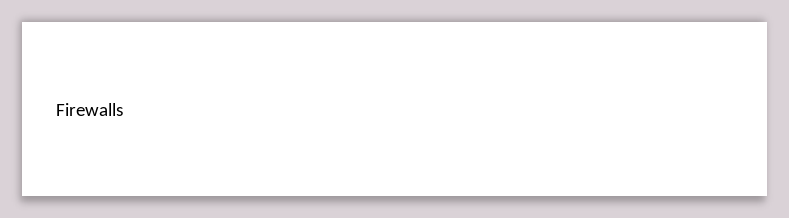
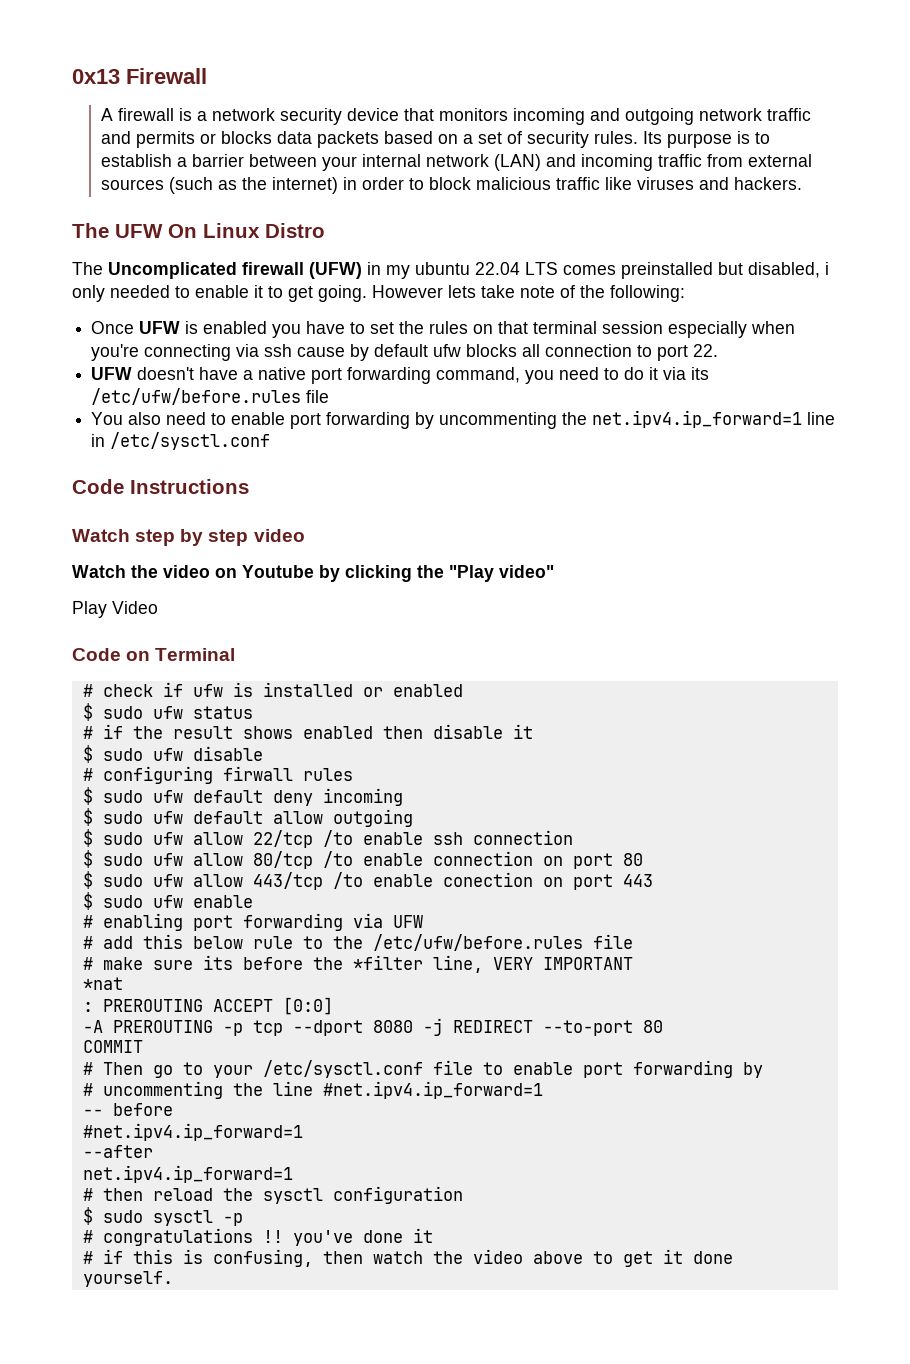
[56,103,123,116] Firewalls -> [72,68,207,84] [100,108,811,125] [100,131,770,148] [100,154,812,171] [100,177,802,194] [72,223,325,238] [72,262,829,279] [72,285,685,302] [91,321,796,338] [91,344,719,361] [91,367,710,384] [91,388,330,405] [91,410,836,429] [91,432,271,450] [72,479,249,494] [72,529,305,546] [72,565,554,582] [72,601,158,618] [72,648,236,661] [82,682,463,697] [82,703,253,721] [82,724,533,739] [82,745,263,763] [82,766,353,784] [82,787,403,806] [82,808,413,827] [82,829,573,848] [82,850,643,869] [82,871,653,890] [82,892,253,910] [82,913,423,931] [82,934,633,951] [82,955,633,973] [82,977,123,990] [82,997,333,1015] [82,1018,663,1036] [82,1040,143,1053] [82,1060,763,1078] [82,1081,543,1099] [82,1103,173,1116] [82,1123,303,1141] [82,1145,153,1158] [82,1165,293,1183] [82,1186,463,1204] [82,1207,243,1226] [82,1228,433,1246] [82,1249,733,1267] [82,1271,173,1287] 0x13 Firewall // A firewall is a network security device that monitors incoming and outgoing network traffic and permits or blocks data packets based on a set of security rules. Its purpose is to establish a barrier between your internal network (LAN) and incoming traffic from external sources (such as the internet) in order to block malicious traffic like viruses and hackers. // The UFW On Linux Distro // The Uncomplicated firewall (UFW) in my ubuntu 22.04 LTS comes preinstalled but disabled, i only needed to enable it to get going. However lets take note of the following: // Once UFW is enabled you have to set the rules on that terminal session especially when you're connecting via ssh cause by default ufw blocks all connection to port 22. // UFW doesn't have a native port forwarding command, you need to do it via its /etc/ufw/before.rules file // You also need to enable port forwarding by uncommenting the net.ipv4.ip_forward=1 line in /etc/sysctl.conf // Code Instructions // Watch step by step video // Watch the video on Youtube by clicking the "Play video" // Play Video // Code on Terminal // # check if ufw is installed or enabled // $ sudo ufw status // # if the result shows enabled then disable it // $ sudo ufw disable // # configuring firwall rules // $ sudo ufw default deny incoming // $ sudo ufw default allow outgoing // $ sudo ufw allow 22/tcp /to enable ssh connection // $ sudo ufw allow 80/tcp /to enable connection on port 80 // $ sudo ufw allow 443/tcp /to enable conection on port 443 // $ sudo ufw enable // # enabling port forwarding via UFW // # add this below rule to the /etc/ufw/before.rules file // # make sure its before the *filter line, VERY IMPORTANT // *nat // : PREROUTING ACCEPT [0:0] // -A PREROUTING -p tcp --dport 8080 -j REDIRECT --to-port 80 // COMMIT // # Then go to your /etc/sysctl.conf file to enable port forwarding by // # uncommenting the line #net.ipv4.ip_forward=1 // -- before // #net.ipv4.ip_forward=1 // --after // net.ipv4.ip_forward=1 // # then reload the sysctl configuration // $ sudo sysctl -p // # congratulations !! you've done it // # if this is confusing, then watch the video above to get it done yourself.

